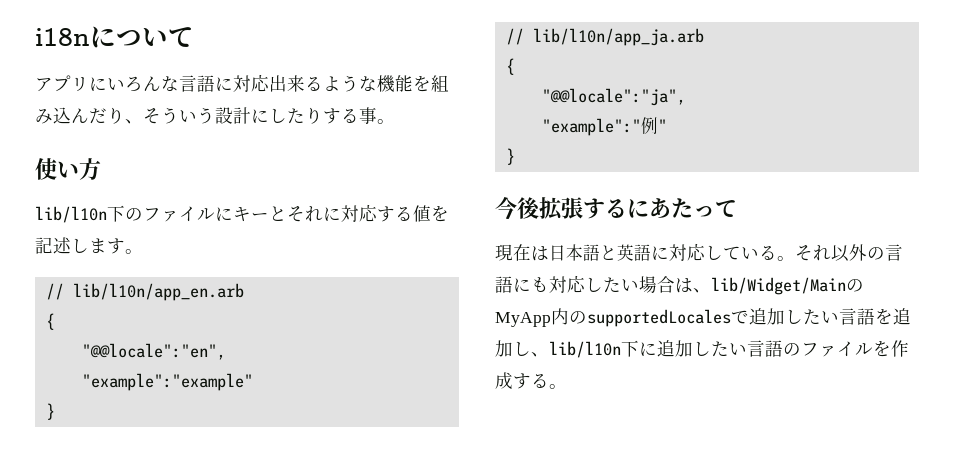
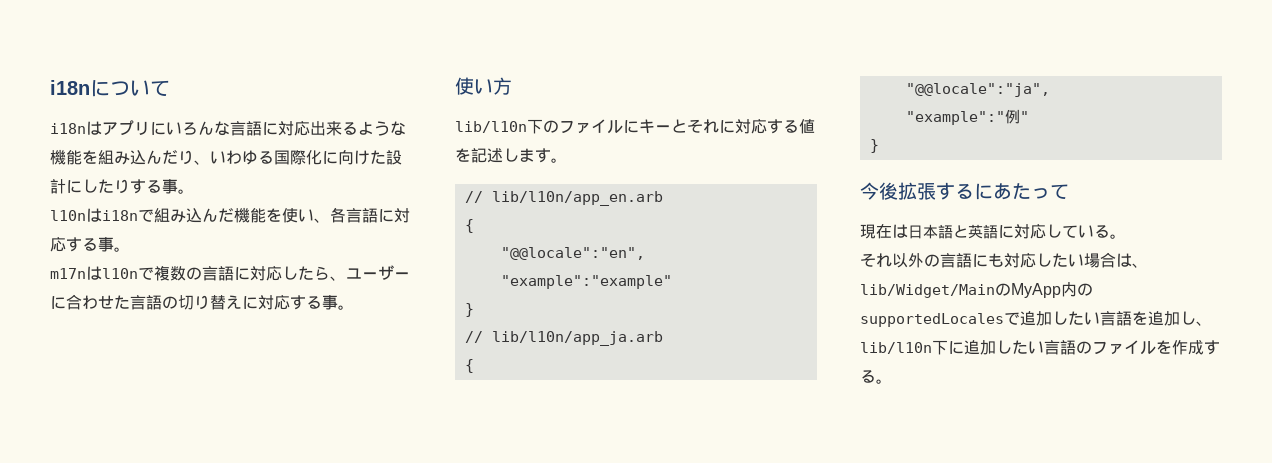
(194, 37) none -> [50,121,102,135] i18nは
[143,107,215,124] そういう -> [210,150,386,165] いわゆる国際化に向けた
(395, 121) none -> [50,207,410,223] [50,237,130,252] [50,265,410,281] [50,294,354,310] // l10nはi18nで組み込んだ機能を使い、各言語に対応する事。 // m17nはl10nで複数の言語に対応したら、ユーザーに合わせた言語の切り替えに対応する事。
(795, 258) none -> (1126, 236) //

